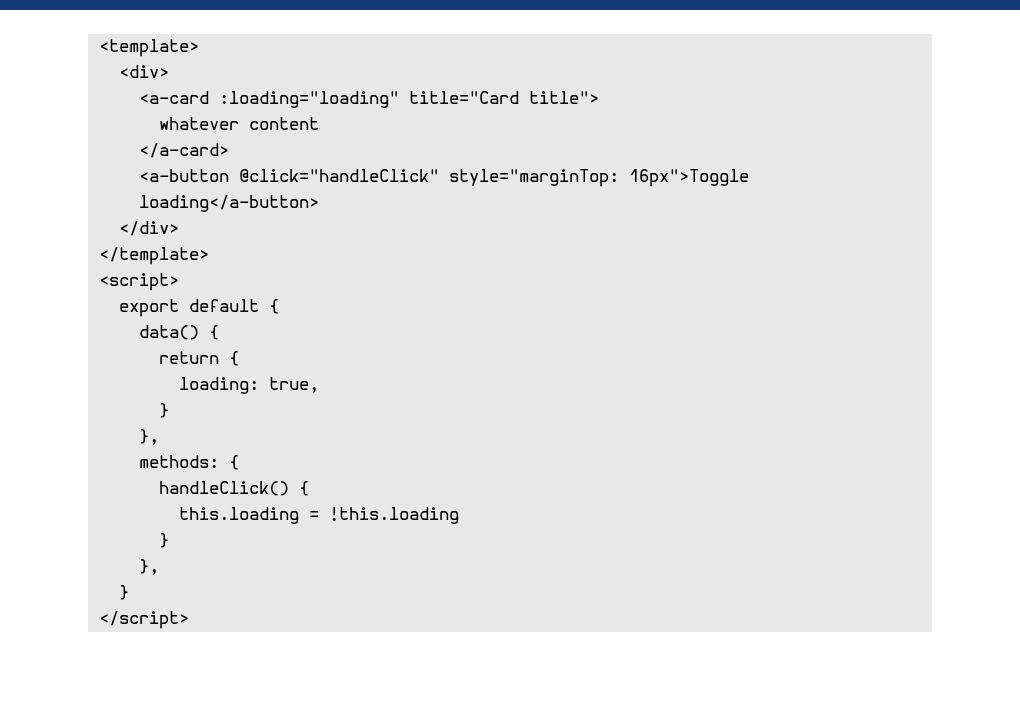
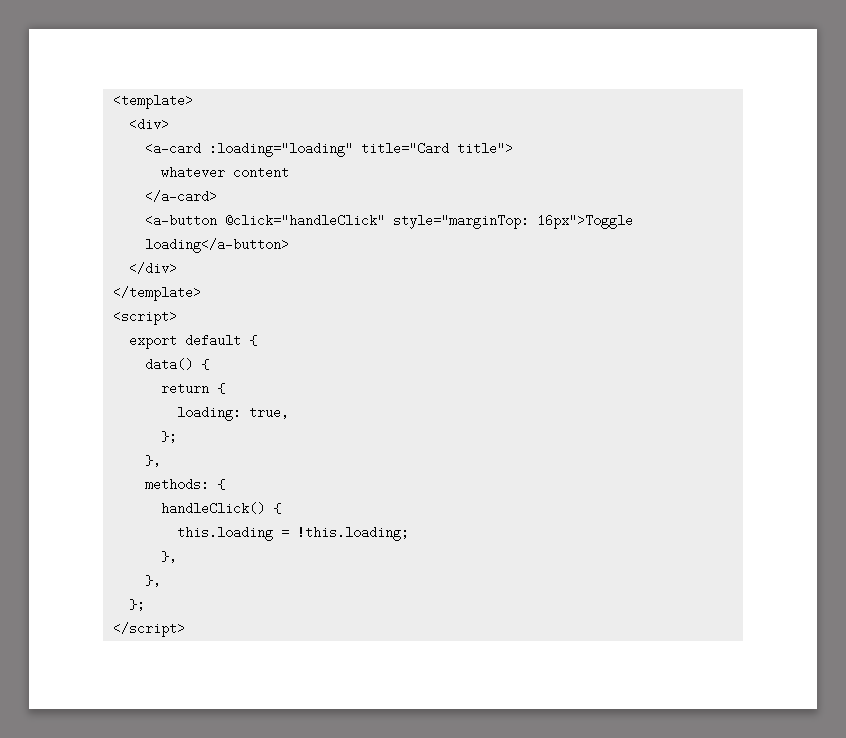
[159,403,170,418] } -> [160,430,177,443] };
[329,507,460,524] [159,533,170,548] [139,559,160,575] [119,585,130,600] !this.loading // } // }, // } -> [296,526,409,541] [160,550,177,563] [144,574,161,587] [128,598,145,611] !this.loading; // }, // }, // };

